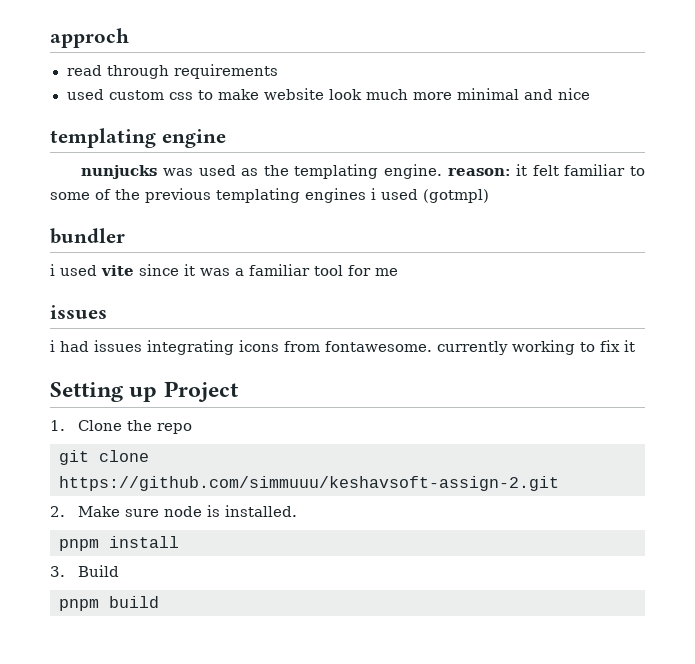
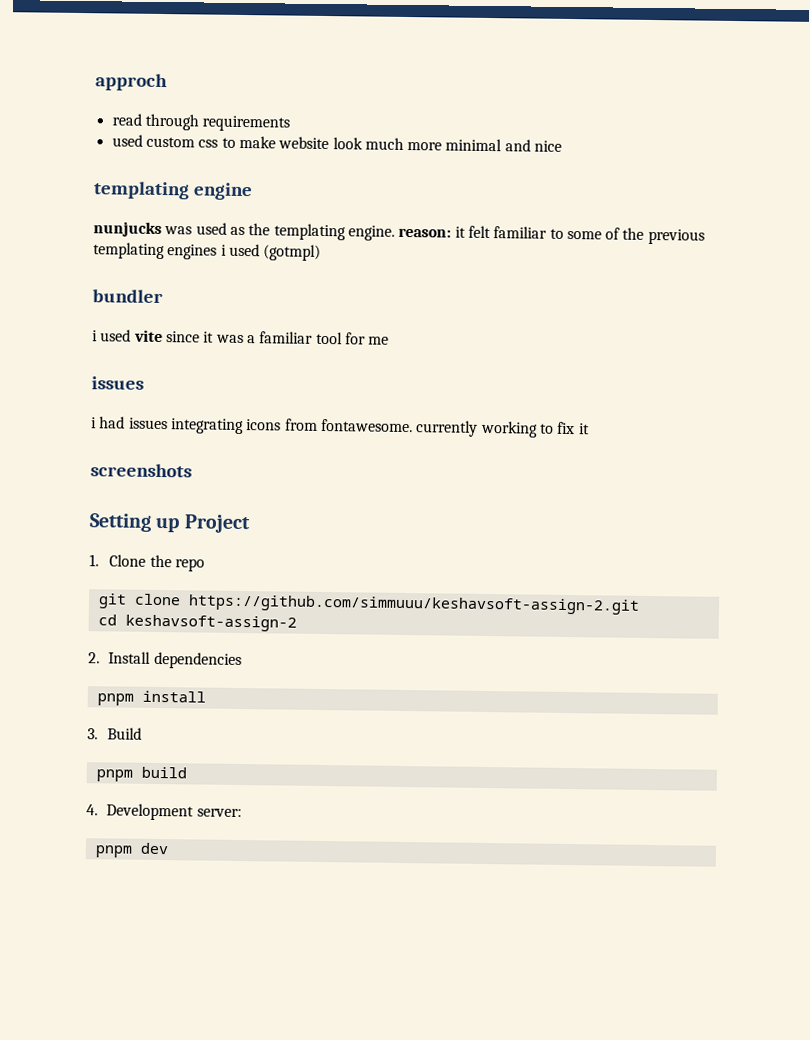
(635, 346) none -> [90,463,192,478] // screenshots
(559, 483) none -> [97,614,297,632] // cd keshavsoft-assign-2
[77,505,297,517] Make sure node is installed. -> [108,651,242,670] Install dependencies
(159, 602) none -> [86,803,242,821] [94,842,169,858] // 4. Development server: // pnpm dev

